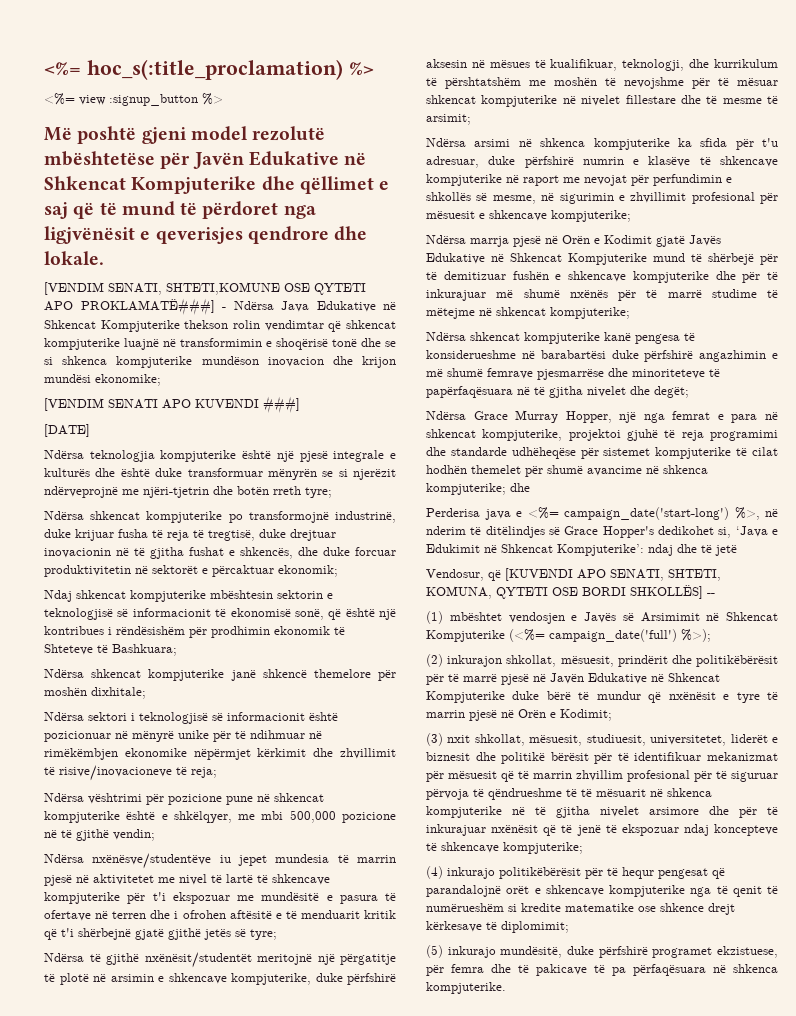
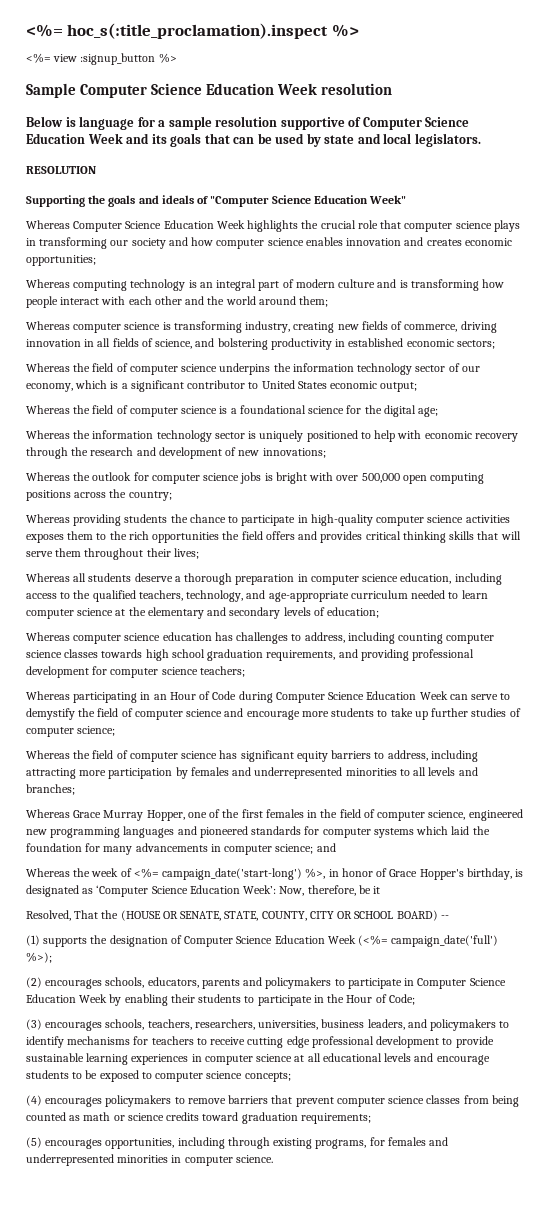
[44,59,343,80] <%= hoc_s(:title_proclamation) -> [26,23,329,39] <%= hoc_s(:title_proclamation).inspect
[44,126,326,144] [44,151,367,169] [44,176,390,194] [44,201,316,219] [44,226,368,244] [44,251,104,265] [44,282,366,295] [44,298,396,315] [44,320,396,332] [44,338,396,350] [44,356,396,368] [44,374,161,386] [44,396,300,413] [44,424,90,437] [44,450,397,462] [44,468,396,480] [44,486,332,498] [44,511,396,523] [44,529,336,541] [44,547,396,559] [44,565,338,577] [44,590,333,602] [44,608,396,620] [44,626,345,638] [44,644,177,656] [44,669,396,681] [44,687,146,699] [44,712,338,724] [44,730,322,742] [44,748,397,760] [44,765,217,781] [44,793,324,805] [44,810,396,823] [44,829,155,841] [44,853,396,869] [44,874,330,886] [44,892,396,904] [44,910,396,921] [44,928,277,940] [44,952,396,968] [44,973,396,985] [426,59,778,71] [426,77,778,89] [426,95,778,107] [426,114,471,125] [426,138,778,150] [426,156,778,168] [426,174,732,186] [426,192,778,204] [426,210,631,222] [426,235,721,247] [426,253,778,265] [426,271,778,283] [426,289,778,301] [426,307,630,319] [426,332,695,344] [426,350,778,362] [426,368,720,380] [426,386,689,398] [426,410,778,423] [426,429,778,441] [426,447,778,459] [426,465,708,477] [426,483,530,495] [426,507,778,520] [426,526,778,538] [426,544,737,556] [426,568,721,581] [426,585,715,599] [426,611,778,624] [426,629,711,642] [426,654,778,667] [426,673,720,685] [426,691,779,703] [426,709,612,721] [426,733,778,746] [426,752,778,764] [426,770,778,782] [426,788,712,800] [426,806,778,818] [426,824,778,836] [426,842,583,854] [426,866,725,879] [426,885,778,897] [426,903,735,915] [426,921,569,933] [426,945,778,958] [426,964,778,976] [426,982,506,994] Më poshtë gjeni model rezolutë mbështetëse për Javën Edukative në Shkencat Kompjuterike dhe qëllimet e saj që të mund të përdoret nga ligjvënësit e qeverisjes qendrore dhe lokale. // [VENDIM SENATI, SHTETI,KOMUNE OSE QYTETI APO PROKLAMATË###] - Ndërsa Java Edukative në Shkencat Kompjuterike thekson rolin vendimtar që shkencat kompjuterike luajnë në transformimin e shoqërisë tonë dhe se si shkenca kompjuterike mundëson inovacion dhe krijon mundësi ekonomike; // [VENDIM SENATI APO KUVENDI ###] // [DATE] // Ndërsa teknologjia kompjuterike është një pjesë integrale e kulturës dhe është duke transformuar mënyrën se si njerëzit ndërveprojnë me njëri-tjetrin dhe botën rreth tyre; // Ndërsa shkencat kompjuterike po transformojnë industrinë, duke krijuar fusha të reja të tregtisë, duke drejtuar inovacionin në të gjitha fushat e shkencës, dhe duke forcuar produktivitetin në sektorët e përcaktuar ekonomik; // Ndaj shkencat kompjuterike mbështesin sektorin e teknologjisë së informacionit të ekonomisë sonë, që është një kontribues i rëndësishëm për prodhimin ekonomik të Shteteve të Bashkuara; // Ndërsa shkencat kompjuterike janë shkencë themelore për moshën dixhitale; // Ndërsa sektori i teknologjisë së informacionit është pozicionuar në mënyrë unike për të ndihmuar në rimëkëmbjen ekonomike nëpërmjet kërkimit dhe zhvillimit të risive/inovacioneve të reja; // Ndërsa vështrimi për pozicione pune në shkencat kompjuterike është e shkëlqyer, me mbi 500,000 pozicione në të gjithë vendin; // Ndërsa nxënësve/studentëve iu jepet mundesia të marrin pjesë në aktivitetet me nivel të lartë të shkencave kompjuterike për t'i ekspozuar me mundësitë e pasura të ofertave në terren dhe i ofrohen aftësitë e të menduarit kritik që t'i shërbejnë gjatë gjithë jetës së tyre; // Ndërsa të gjithë nxënësit/studentët meritojnë një përgatitje të plotë në arsimin e shkencave kompjuterike, duke përfshirë aksesin në mësues të kualifikuar, teknologji, dhe kurrikulum të përshtatshëm me moshën të nevojshme për të mësuar shkencat kompjuterike në nivelet fillestare dhe të mesme të arsimit; // Ndërsa arsimi në shkenca kompjuterike ka sfida për t'u adresuar, duke përfshirë numrin e klasëve të shkencave kompjuterike në raport me nevojat për perfundimin e shkollës së mesme, në sigurimin e zhvillimit profesional për mësuesit e shkencave kompjuterike; // Ndërsa marrja pjesë në Orën e Kodimit gjatë Javës Edukative në Shkencat Kompjuterike mund të shërbejë për të demitizuar fushën e shkencave kompjuterike dhe për të inkurajuar më shumë nxënës për të marrë studime të mëtejme në shkencat kompjuterike; // Ndërsa shkencat kompjuterike kanë pengesa të konsiderueshme në barabartësi duke përfshirë angazhimin e më shumë femrave pjesmarrëse dhe minoriteteve të papërfaqësuara në të gjitha nivelet dhe degët; // Ndërsa Grace Murray Hopper, një nga femrat e para në shkencat kompjuterike, projektoi gjuhë të reja programimi dhe standarde udhëheqëse për sistemet kompjuterike të cilat hodhën themelet për shumë avancime në shkenca kompjuterike; dhe // Perderisa java e <%= campaign_date('start-long') %>, në nderim të ditëlindjes së Grace Hopper's dedikohet si, ‘Java e Edukimit në Shkencat Kompjuterike’: ndaj dhe të jetë // Vendosur, që [KUVENDI APO SENATI, SHTETI, KOMUNA, QYTETI OSE BORDI SHKOLLËS] -- // (1) mbështet vendosjen e Javës së Arsimimit në Shkencat Kompjuterike (<%= campaign_date('full') %>); // (2) inkurajon shkollat, mësuesit, prindërit dhe politikëbërësit për të marrë pjesë në Javën Edukative në Shkencat Kompjuterike duke bërë të mundur që nxënësit e tyre të marrin pjesë në Orën e Kodimit; // (3) nxit shkollat, mësuesit, studiuesit, universitetet, liderët e biznesit dhe politikë bërësit për të identifikuar mekanizmat për mësuesit që të marrin zhvillim profesional për të siguruar përvoja të qëndrueshme të të mësuarit në shkenca kompjuterike në të gjitha nivelet arsimore dhe për të inkurajuar nxënësit që të jenë të ekspozuar ndaj koncepteve të shkencave kompjuterike; // (4) inkurajo politikëbërësit për të hequr pengesat që parandalojnë orët e shkencave kompjuterike nga të qenit të numërueshëm si kredite matematike ose shkence drejt kërkesave të diplomimit; // (5) inkurajo mundësitë, duke përfshirë programet ekzistuese, për femra dhe të pakicave të pa përfaqësuara në shkenca kompjuterike. -> [26,83,393,98] [26,116,470,130] [26,133,481,147] [26,166,96,174] [26,195,407,207] [26,220,520,232] [26,237,512,249] [26,255,96,266] [26,279,505,291] [26,296,329,308] [26,321,497,333] [26,338,495,350] [26,363,480,375] [26,380,418,392] [26,405,439,417] [26,430,518,442] [26,447,326,459] [26,472,485,484] [26,489,172,501] [26,514,510,526] [26,531,521,543] [26,548,199,560] [26,573,502,585] [26,590,488,602] [26,607,380,619] [26,632,495,644] [26,649,475,661] [26,666,245,678] [26,691,511,703] [26,708,521,720] [26,726,116,737] [26,750,478,762] [26,767,478,779] [26,784,75,795] [26,809,523,821] [26,826,490,838] [26,843,336,855] [26,868,524,880] [26,885,381,897] [26,910,449,921] [26,935,499,947] [26,952,52,963] [26,977,506,989] [26,994,415,1006] [26,1019,510,1031] [26,1036,494,1048] [26,1053,490,1065] [26,1070,291,1082] [26,1095,519,1107] [26,1112,371,1124] [26,1137,449,1149] [26,1154,273,1166] Sample Computer Science Education Week resolution // Below is language for a sample resolution supportive of Computer Science Education Week and its goals that can be used by state and local legislators. // RESOLUTION // Supporting the goals and ideals of "Computer Science Education Week" // Whereas Computer Science Education Week highlights the crucial role that computer science plays in transforming our society and how computer science enables innovation and creates economic opportunities; // Whereas computing technology is an integral part of modern culture and is transforming how people interact with each other and the world around them; // Whereas computer science is transforming industry, creating new fields of commerce, driving innovation in all fields of science, and bolstering productivity in established economic sectors; // Whereas the field of computer science underpins the information technology sector of our economy, which is a significant contributor to United States economic output; // Whereas the field of computer science is a foundational science for the digital age; // Whereas the information technology sector is uniquely positioned to help with economic recovery through the research and development of new innovations; // Whereas the outlook for computer science jobs is bright with over 500,000 open computing positions across the country; // Whereas providing students the chance to participate in high-quality computer science activities exposes them to the rich opportunities the field offers and provides critical thinking skills that will serve them throughout their lives; // Whereas all students deserve a thorough preparation in computer science education, including access to the qualified teachers, technology, and age-appropriate curriculum needed to learn computer science at the elementary and secondary levels of education; // Whereas computer science education has challenges to address, including counting computer science classes towards high school graduation requirements, and providing professional development for computer science teachers; // Whereas participating in an Hour of Code during Computer Science Education Week can serve to demystify the field of computer science and encourage more students to take up further studies of computer science; // Whereas the field of computer science has significant equity barriers to address, including attracting more participation by females and underrepresented minorities to all levels and branches; // Whereas Grace Murray Hopper, one of the first females in the field of computer science, engineered new programming languages and pioneered standards for computer systems which laid the foundation for many advancements in computer science; and // Whereas the week of <%= campaign_date('start-long') %>, in honor of Grace Hopper's birthday, is designated as ‘Computer Science Education Week’: Now, therefore, be it // Resolved, That the (HOUSE OR SENATE, STATE, COUNTY, CITY OR SCHOOL BOARD) -- // (1) supports the designation of Computer Science Education Week (<%= campaign_date('full') %>); // (2) encourages schools, educators, parents and policymakers to participate in Computer Science Education Week by enabling their students to participate in the Hour of Code; // (3) encourages schools, teachers, researchers, universities, business leaders, and policymakers to identify mechanisms for teachers to receive cutting edge professional development to provide sustainable learning experiences in computer science at all educational levels and encourage students to be exposed to computer science concepts; // (4) encourages policymakers to remove barriers that prevent computer science classes from being counted as math or science credits toward graduation requirements; // (5) encourages opportunities, including through existing programs, for females and underrepresented minorities in computer science.

